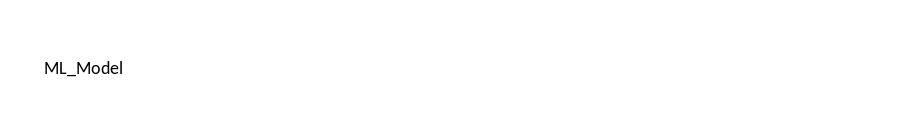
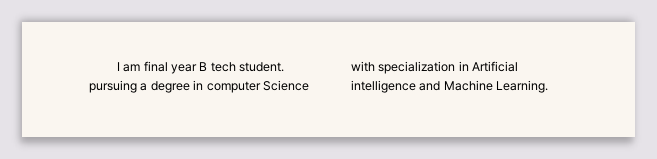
[44,61,123,77] ML_Model -> [116,61,285,74] [89,80,309,93] [351,61,519,74] [351,80,549,93] I am final year B tech student. pursuing a degree in computer Science with specialization in Artificial intelligence and Machine Learning.

